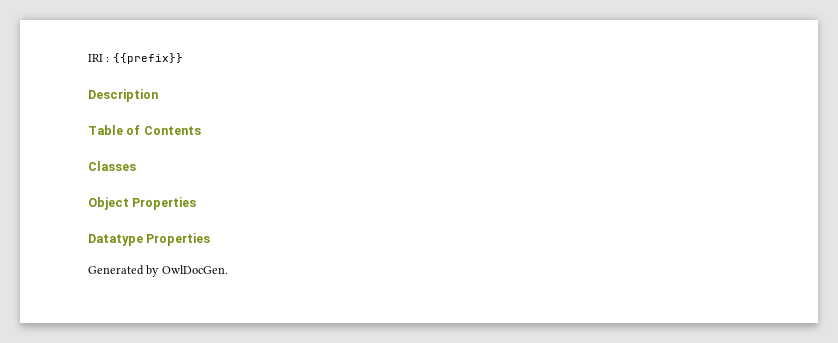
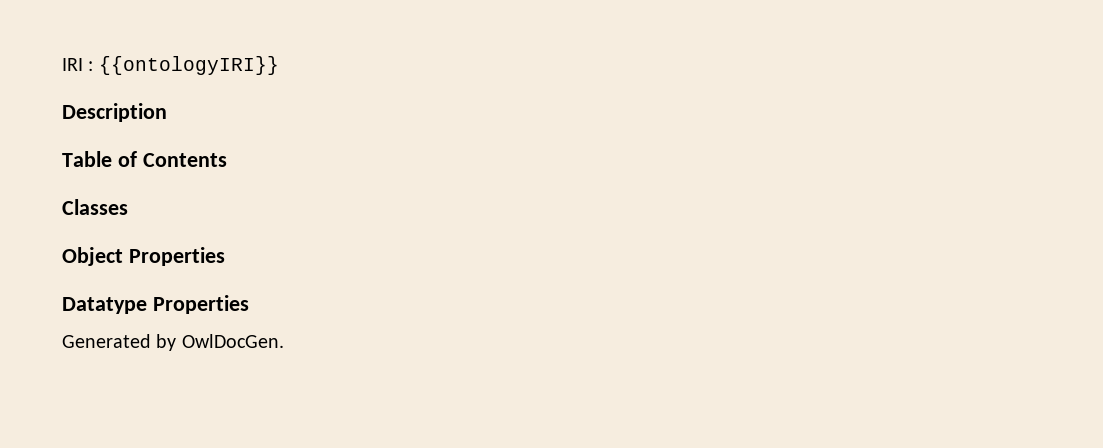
[112,53,183,64] {{prefix}} -> [98,56,279,75] {{ontologyIRI}}

